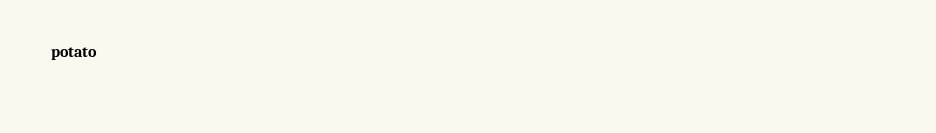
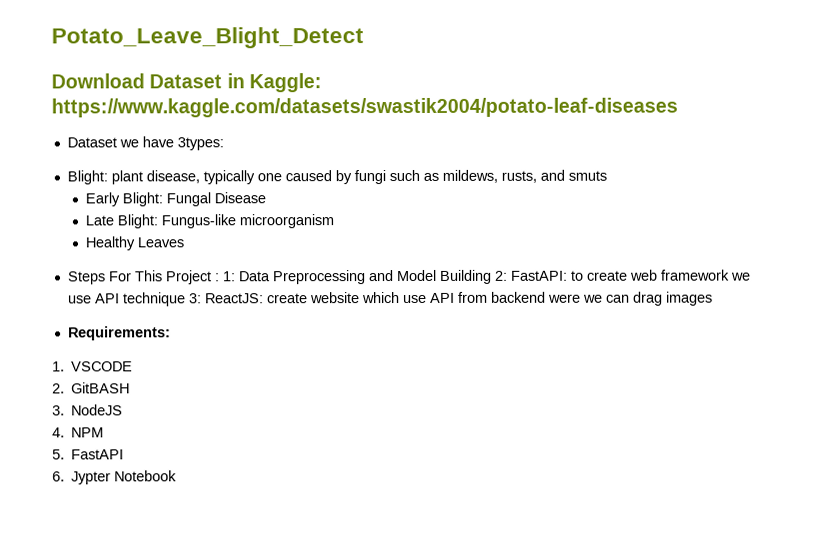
[51,47,97,60] potato -> [51,27,364,49] [51,73,322,93] [51,97,678,118] [66,136,224,151] [66,169,607,185] [85,192,267,207] [85,214,335,229] [85,236,185,251] [67,269,751,285] [67,291,713,307] [67,326,171,341] [52,361,134,372] [52,382,131,394] [52,404,124,416] [52,427,105,438] [52,449,125,460] [52,470,178,485] Potato_Leave_Blight_Detect // Download Dataset in Kaggle: https://www.kaggle.com/datasets/swastik2004/potato-leaf-diseases // Dataset we have 3types: // Blight: plant disease, typically one caused by fungi such as mildews, rusts, and smuts // Early Blight: Fungal Disease // Late Blight: Fungus-like microorganism // Healthy Leaves // Steps For This Project : 1: Data Preprocessing and Model Building 2: FastAPI: to create web framework we use API technique 3: ReactJS: create website which use API from backend were we can drag images // Requirements: // 1. VSCODE // 2. GitBASH // 3. NodeJS // 4. NPM // 5. FastAPI // 6. Jypter Notebook

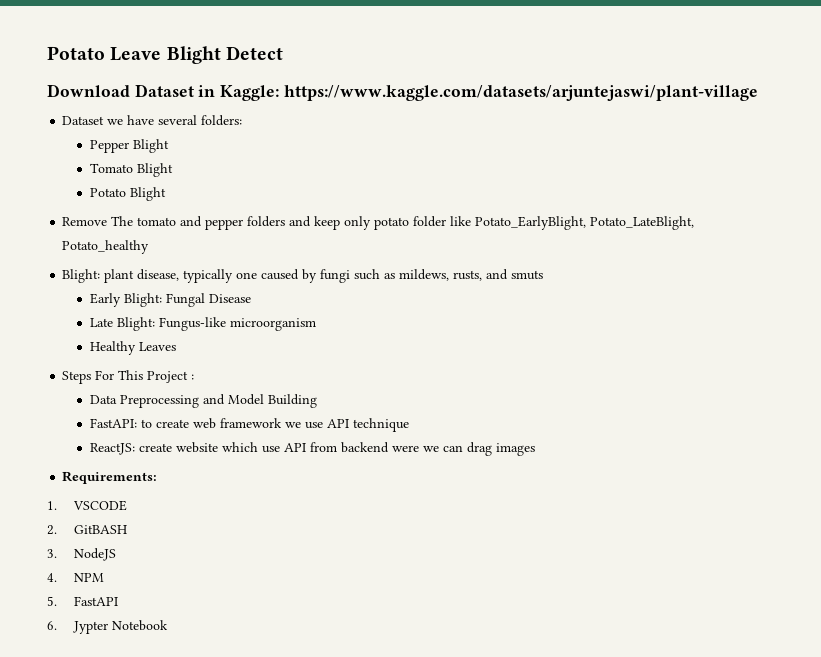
[51,27,364,49] Potato_Leave_Blight_Detect -> [47,46,283,64] Potato Leave Blight Detect
[51,97,678,118] https://www.kaggle.com/datasets/swastik2004/potato-leaf-diseases -> [283,85,758,101] https://www.kaggle.com/datasets/arjuntejaswi/plant-village
[176,137,224,151] 3types: -> [158,115,243,126] [89,139,169,153] [89,163,173,177] [89,187,166,201] [62,216,695,230] [62,240,150,254] several folders: // Pepper Blight // Tomato Blight // Potato Blight // Remove The tomato and pepper folders and keep only potato folder like Potato_EarlyBlight, Potato_LateBlight, Potato_healthy
[222,271,236,282] 1: -> (195, 377) //
[494,270,508,281] 2: -> (317, 401) //
[188,293,202,304] 3: -> (409, 425) //

